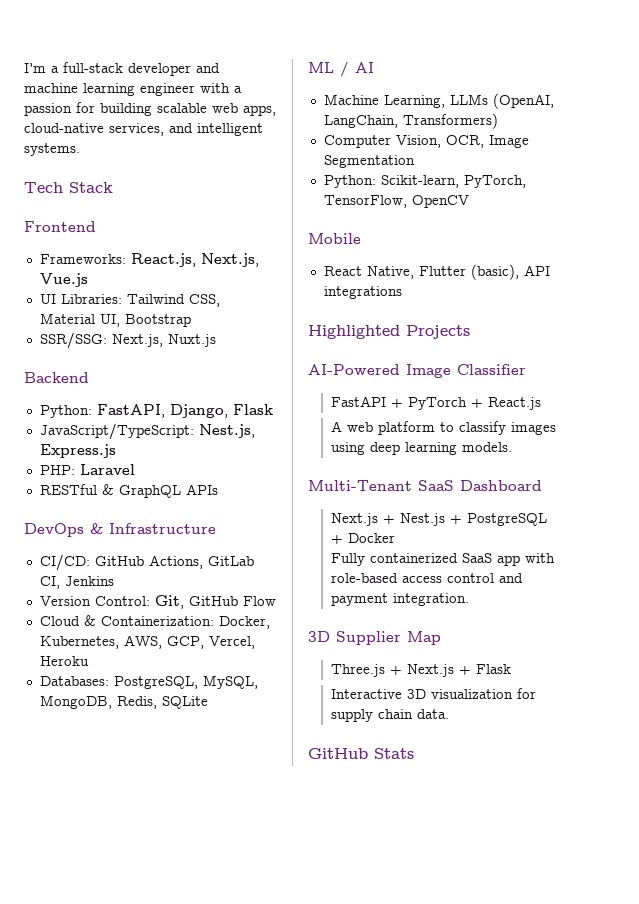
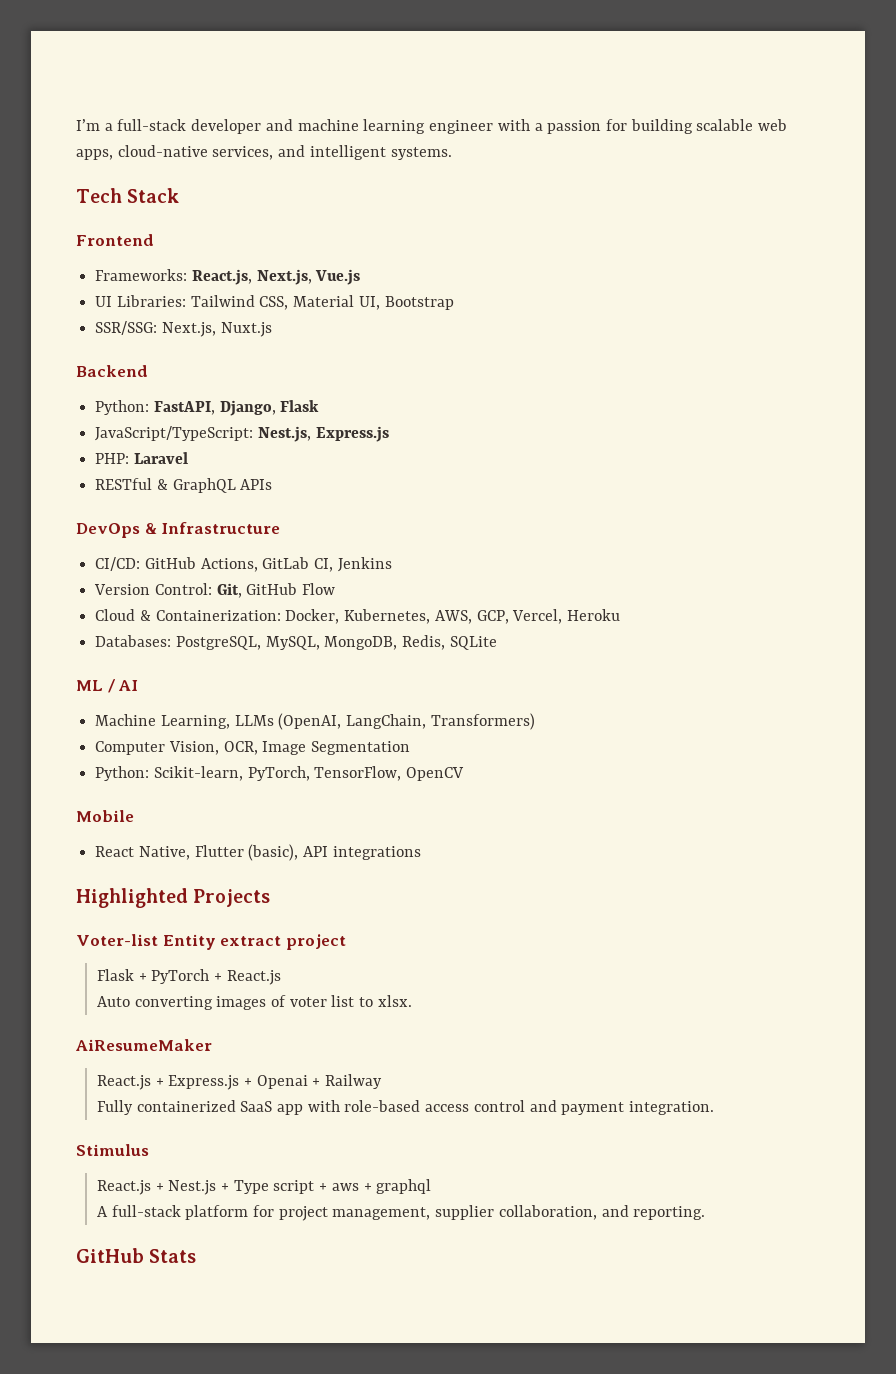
[308,364,526,378] [331,396,387,407] AI-Powered Image Classifier // FastAPI -> [76,934,346,950] [96,969,134,981] Voter-list Entity extract project // Flask
[331,421,557,435] [331,442,513,455] [308,480,542,491] [331,513,548,526] [331,533,396,544] A web platform to classify images using deep learning models. // Multi-Tenant SaaS Dashboard // Next.js + Nest.js + PostgreSQL + Docker -> [96,995,412,1010] [75,1039,212,1051] [96,1074,383,1090] Auto converting images of voter list to xlsx. // AiResumeMaker // React.js + Express.js + Openai + Railway
[308,631,441,645] [331,664,512,677] [331,688,537,699] [331,709,450,722] 3D Supplier Map // Three.js + Next.js + Flask // Interactive 3D visualization for supply chain data. -> [76,1144,149,1156] [96,1179,432,1195] [96,1205,706,1221] Stimulus // React.js + Nest.js + Type script + aws + graphql // A full-stack platform for project management, supplier collaboration, and reporting.

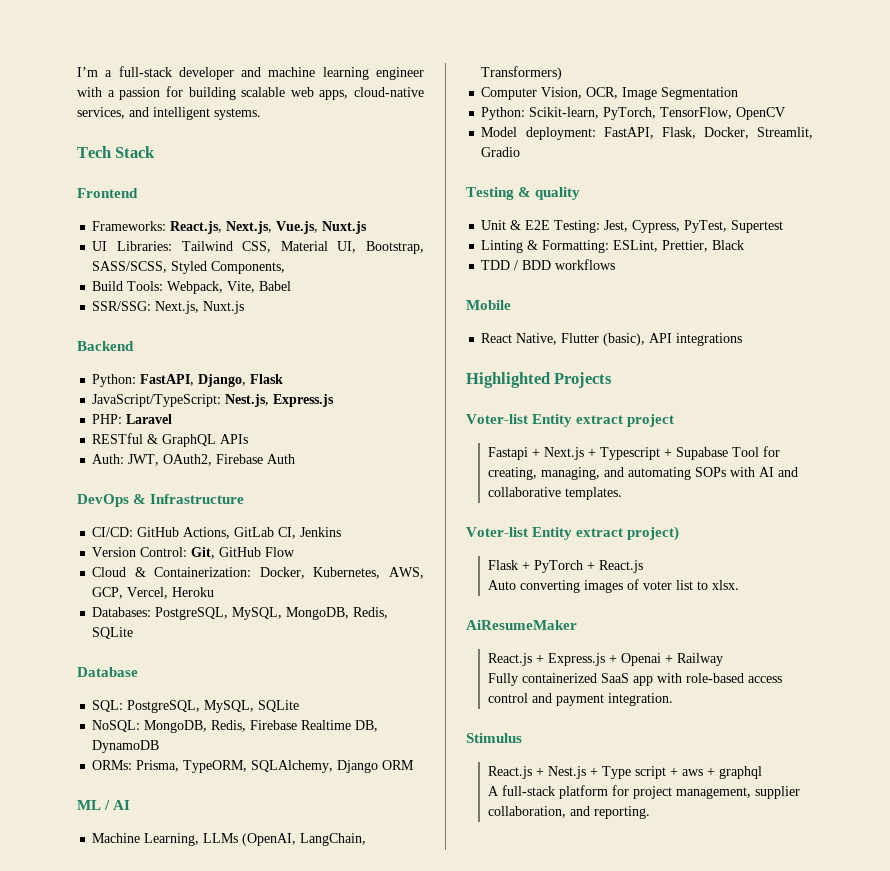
[315,269,361,285] Vue.js -> [276,221,368,234] Vue.js, Nuxt.js
[384,296,454,310] Bootstrap -> [366,241,425,254] [92,261,286,274] [92,281,292,294] Bootstrap, SASS/SCSS, Styled Components, // Build Tools: Webpack, Vite, Babel
(273, 484) none -> [92,454,296,466] // Auth: JWT, OAuth2, Firebase Auth
(497, 643) none -> [77,667,138,677] [92,700,300,713] [92,720,379,733] [92,740,160,753] [92,760,415,773] // Database // SQL: PostgreSQL, MySQL, SQLite // NoSQL: MongoDB, Redis, Firebase Realtime DB, DynamoDB // ORMs: Prisma, TypeORM, SQLAlchemy, Django ORM
(465, 774) none -> [481,127,813,140] [481,147,521,157] [466,187,581,200] [481,220,784,233] [481,240,745,253] [481,259,616,270] // Model deployment: FastAPI, Flask, Docker, Streamlit, Gradio // Testing & quality // Unit & E2E Testing: Jest, Cypress, PyTest, Supertest // Linting & Formatting: ESLint, Prettier, Black // TDD / BDD workflows
(346, 942) none -> [487,446,780,460] [487,467,798,480] [487,487,622,500] [466,526,680,541] // Fastapi + Next.js + Typescript + Supabase Tool for creating, managing, and automating SOPs with AI and collaborative templates. // Voter-list Entity extract project)
[76,1248,197,1263] // GitHub Stats -> (650, 812) none

